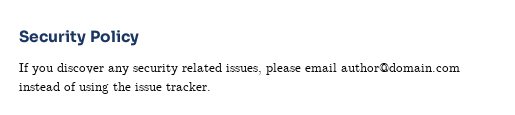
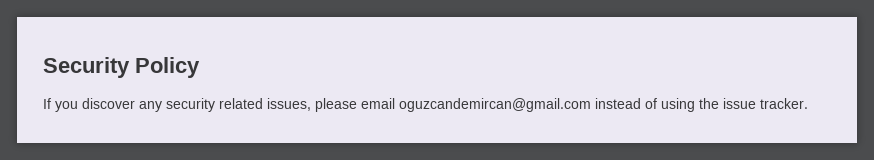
[341,63,460,72] author@domain.com -> [399,98,591,112] oguzcandemircan@gmail.com

